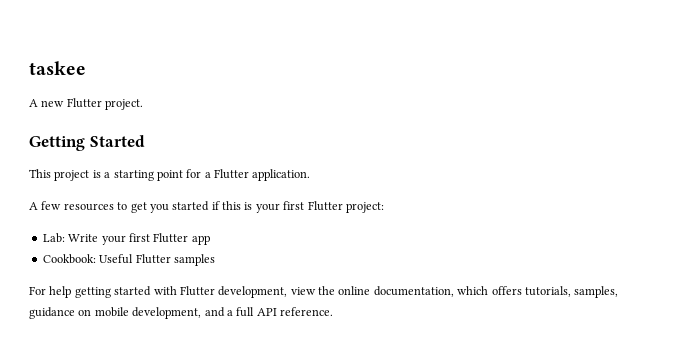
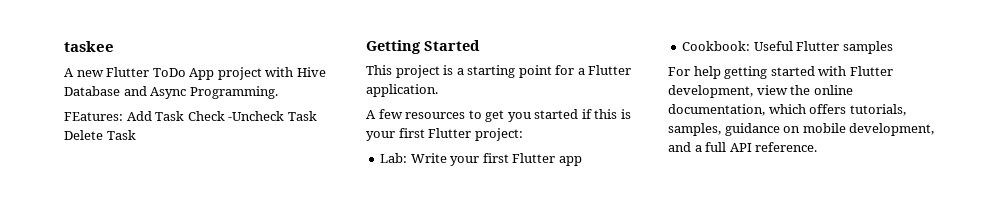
[105,99,144,110] project. -> [152,67,326,80] [64,86,278,99] [64,111,317,121] [64,130,136,140] ToDo App project with Hive Database and Async Programming. // FEatures: Add Task Check -Uncheck Task Delete Task

